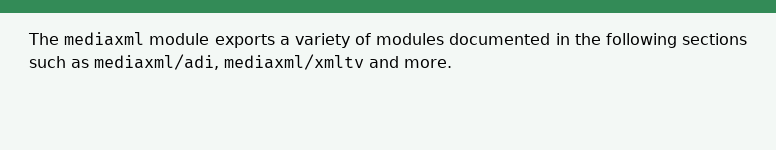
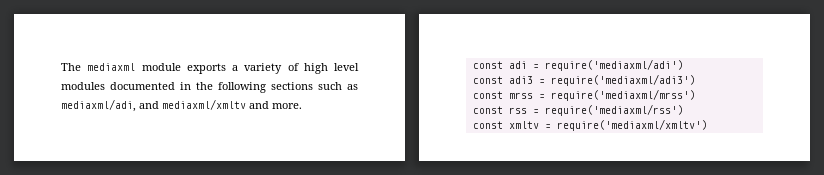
(371, 39) none -> [303,63,359,74] high level
(219, 62) none -> [139,101,159,109] and
(452, 63) none -> [472,59,683,71] [472,74,695,86] [472,89,695,101] [472,104,683,116] [472,119,707,131] // const adi = require('mediaxml/adi') // const adi3 = require('mediaxml/adi3') // const mrss = require('mediaxml/mrss') // const rss = require('mediaxml/rss') // const xmltv = require('mediaxml/xmltv')

